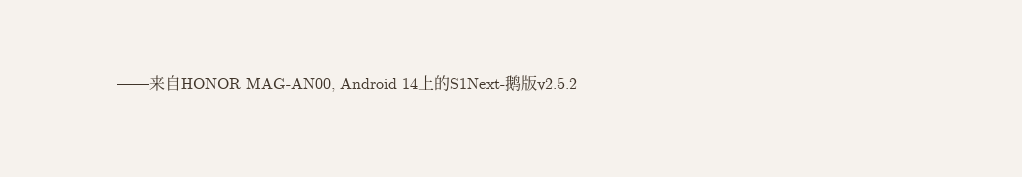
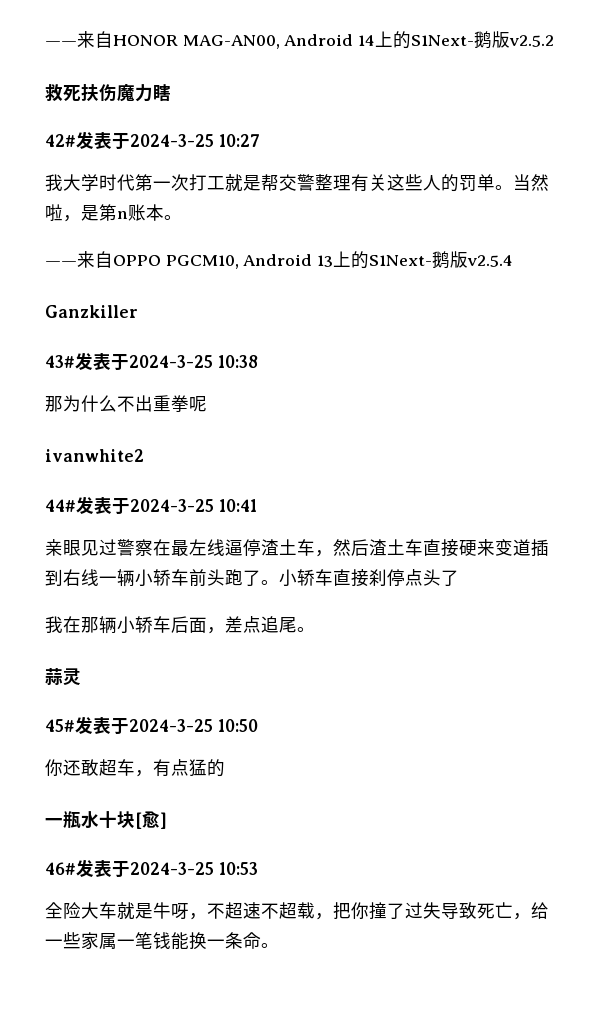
(577, 84) none -> [45,83,171,102] [45,131,260,149] [45,174,549,192] [45,204,182,222] [45,251,514,269] [45,305,138,318] [45,352,258,370] [45,395,207,412] [45,449,144,462] [45,496,257,514] [45,539,549,557] [45,569,459,587] [45,616,315,634] [45,668,81,685] [45,716,258,734] [45,759,225,777] [45,811,167,829] [45,859,258,877] [45,902,549,920] [45,932,279,950] // 救死扶伤魔力瞎 // 42#发表于2024-3-25 10:27 // 我大学时代第一次打工就是帮交警整理有关这些人的罚单。当然啦，是第n账本。 // ——来自OPPO PGCM10, Android 13上的S1Next-鹅版v2.5.4 // Ganzkiller // 43#发表于2024-3-25 10:38 // 那为什么不出重拳呢 // ivanwhite2 // 44#发表于2024-3-25 10:41 // 亲眼见过警察在最左线逼停渣土车，然后渣土车直接硬来变道插到右线一辆小轿车前头跑了。小轿车直接刹停点头了 // 我在那辆小轿车后面，差点追尾。 // 蒜灵 // 45#发表于2024-3-25 10:50 // 你还敢超车，有点猛的 // 一瓶水十块[愈] // 46#发表于2024-3-25 10:53 // 全险大车就是牛呀，不超速不超载，把你撞了过失导致死亡，给一些家属一笔钱能换一条命。

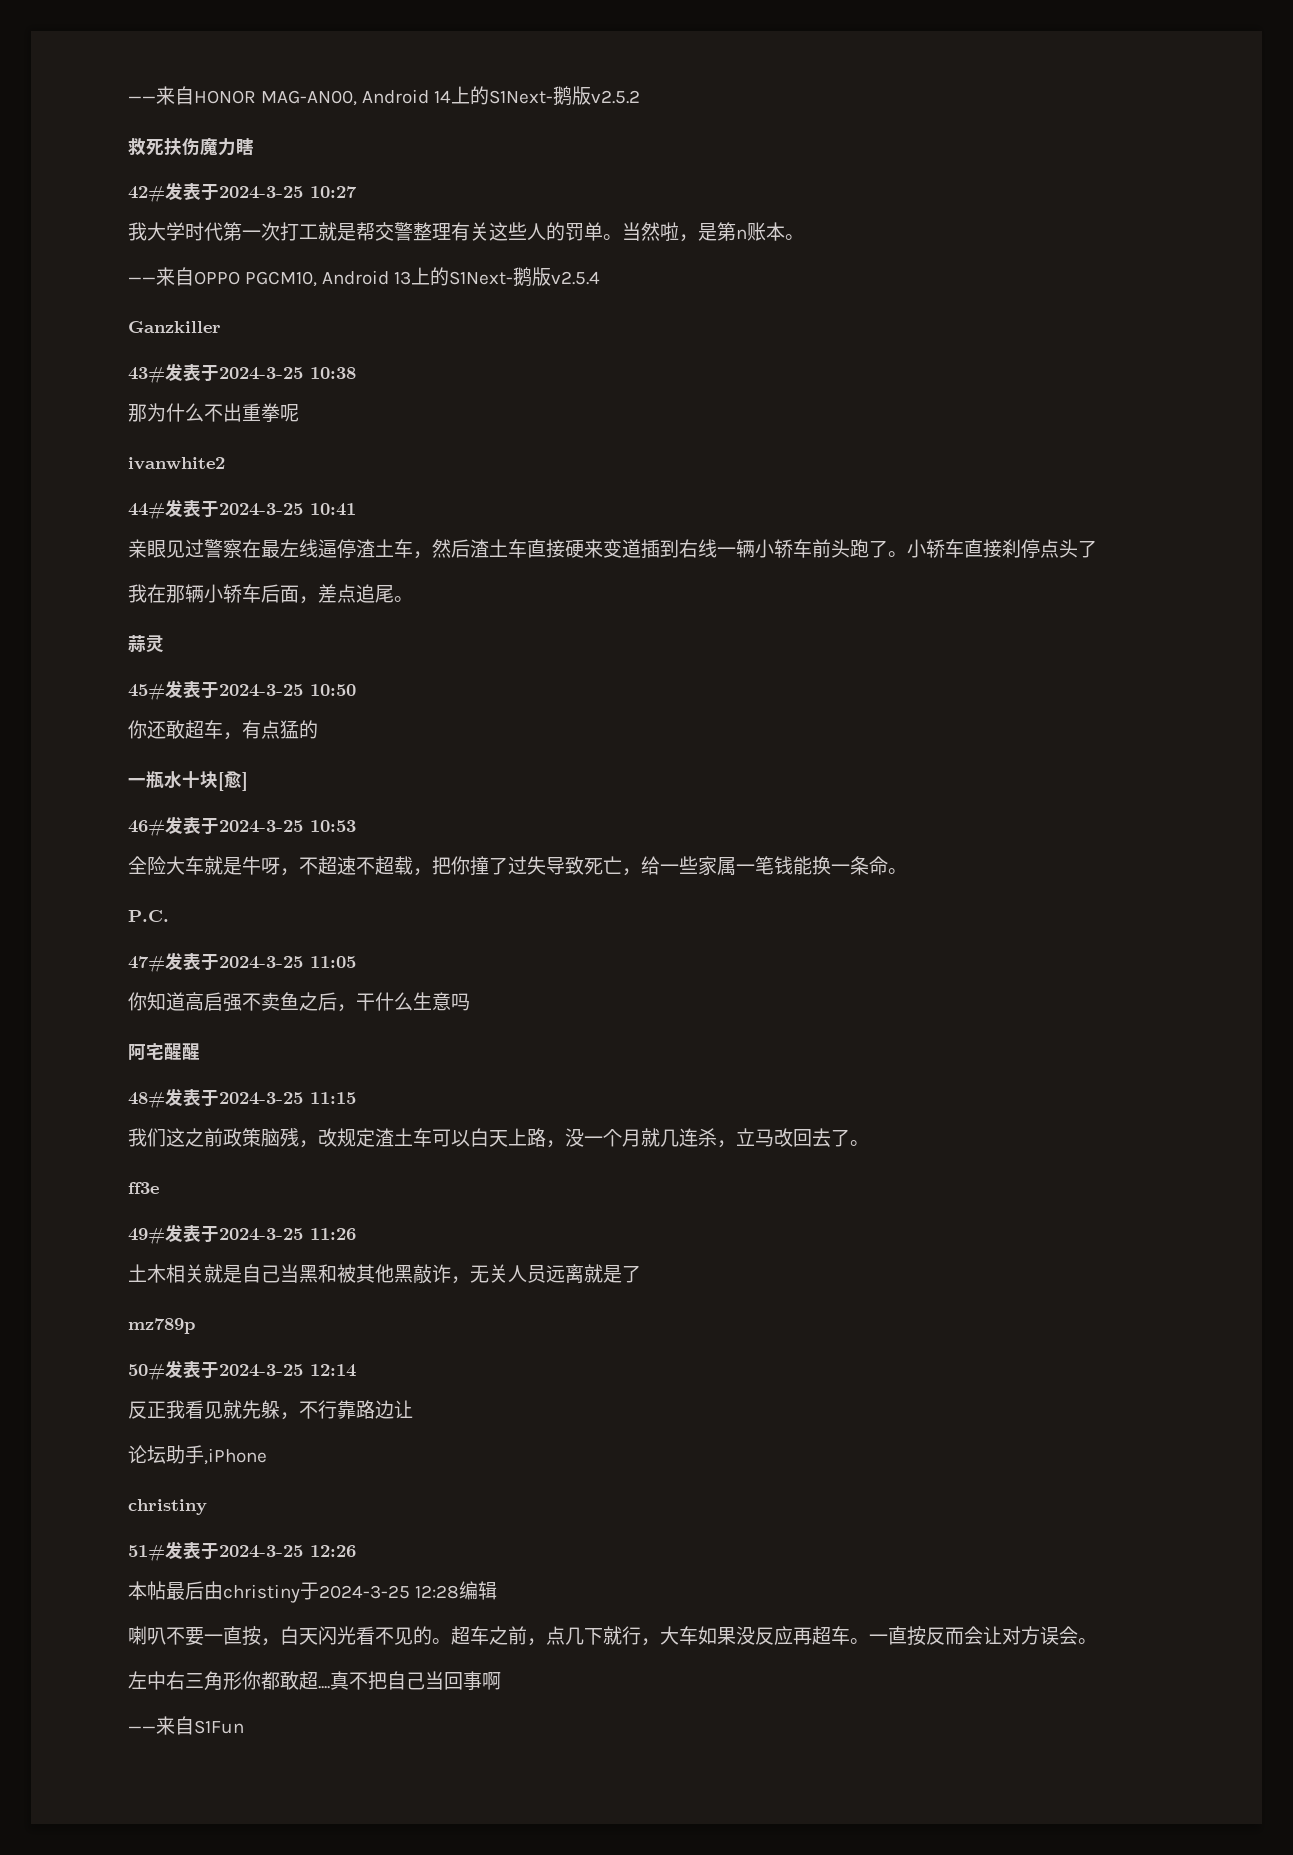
(279, 945) none -> [128,910,169,922] [128,952,356,973] [128,992,470,1012] [128,1043,200,1060] [128,1088,356,1109] [128,1128,869,1148] [128,1182,159,1194] [128,1224,356,1245] [128,1264,641,1284] [128,1318,195,1334] [128,1360,356,1381] [128,1400,413,1420] [128,1445,267,1465] [128,1499,207,1515] [128,1541,356,1562] [128,1581,498,1603] [128,1626,1097,1646] [128,1671,501,1691] [128,1716,244,1735] // P.C. // 47#发表于2024-3-25 11:05 // 你知道高启强不卖鱼之后，干什么生意吗 // 阿宅醒醒 // 48#发表于2024-3-25 11:15 // 我们这之前政策脑残，改规定渣土车可以白天上路，没一个月就几连杀，立马改回去了。 // ff3e // 49#发表于2024-3-25 11:26 // 土木相关就是自己当黑和被其他黑敲诈，无关人员远离就是了 // mz789p // 50#发表于2024-3-25 12:14 // 反正我看见就先躲，不行靠路边让 // 论坛助手,iPhone // christiny // 51#发表于2024-3-25 12:26 // 本帖最后由christiny于2024-3-25 12:28编辑 // 喇叭不要一直按，白天闪光看不见的。超车之前，点几下就行，大车如果没反应再超车。一直按反而会让对方误会。 // 左中右三角形你都敢超....真不把自己当回事啊 // ——来自S1Fun

